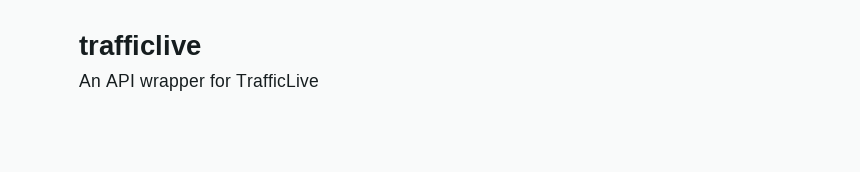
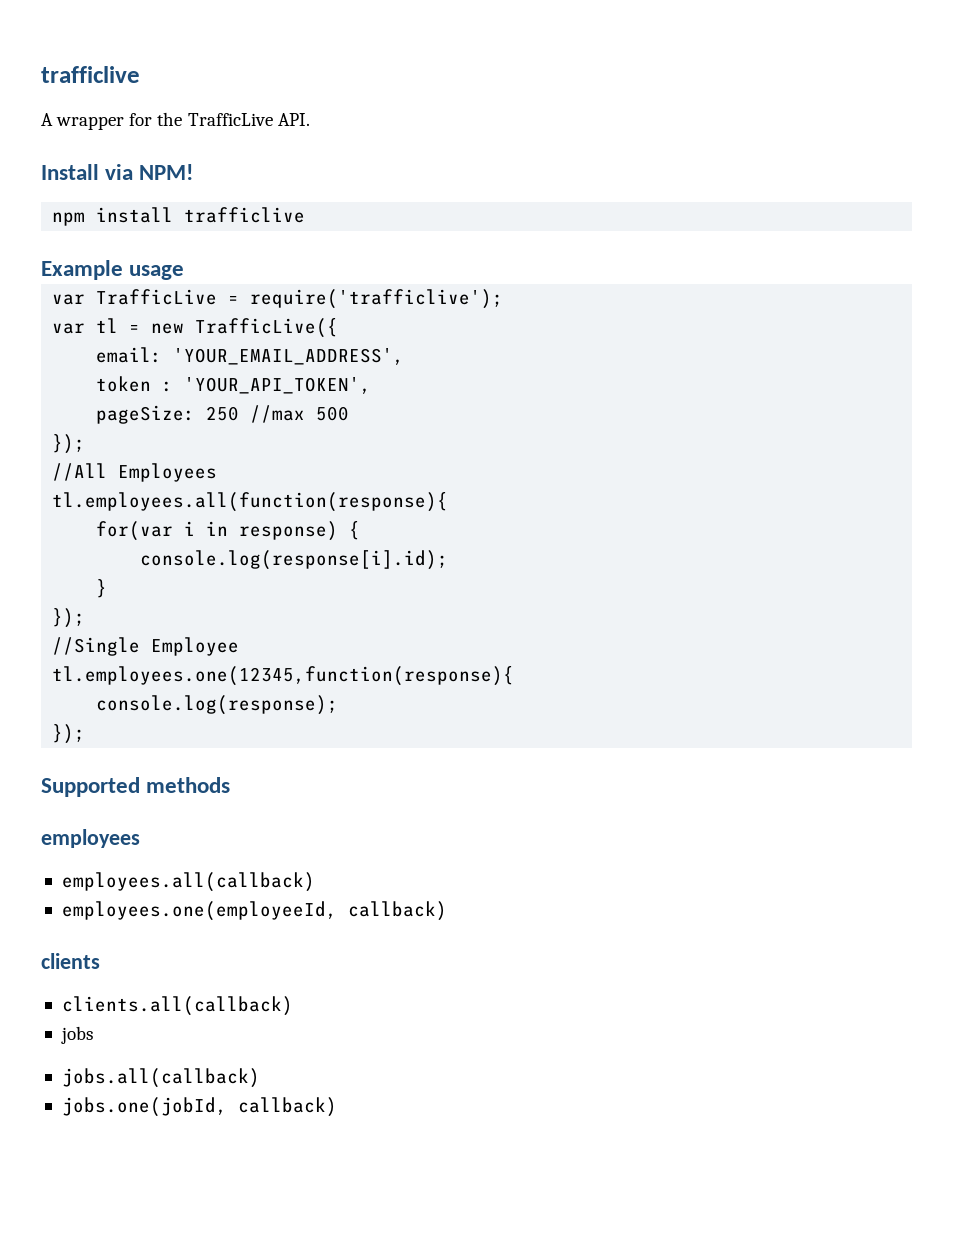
[79,35,201,55] [79,74,319,91] trafficlive // An API wrapper for TrafficLive -> [41,66,140,83] [41,112,310,130] [41,164,194,180] [52,207,306,226] [41,260,185,280] [52,289,504,309] [52,318,339,338] [96,347,405,365] [96,376,372,394] [96,405,350,424] [52,434,86,454] [52,463,218,482] [52,492,449,512] [96,521,361,541] [140,550,449,570] [96,579,108,598] [52,608,86,628] [52,637,240,656] [52,666,515,686] [96,695,339,715] [52,724,86,744] [41,777,231,797] [41,829,140,848] [61,872,315,892] [61,901,447,921] [41,953,100,969] [61,996,293,1016] [60,1026,93,1044] [61,1068,260,1088] [61,1097,337,1117] trafficlive // A wrapper for the TrafficLive API. // Install via NPM! // npm install trafficlive // Example usage // var TrafficLive = require('trafficlive'); // var tl = new TrafficLive({ // email: 'YOUR_EMAIL_ADDRESS', // token : 'YOUR_API_TOKEN', // pageSize: 250 //max 500 // }); // //All Employees // tl.employees.all(function(response){ // for(var i in response) { // console.log(response[i].id); // } // }); // //Single Employee // tl.employees.one(12345,function(response){ // console.log(response); // }); // Supported methods // employees // employees.all(callback) // employees.one(employeeId, callback) // clients // clients.all(callback) // jobs // jobs.all(callback) // jobs.one(jobId, callback)

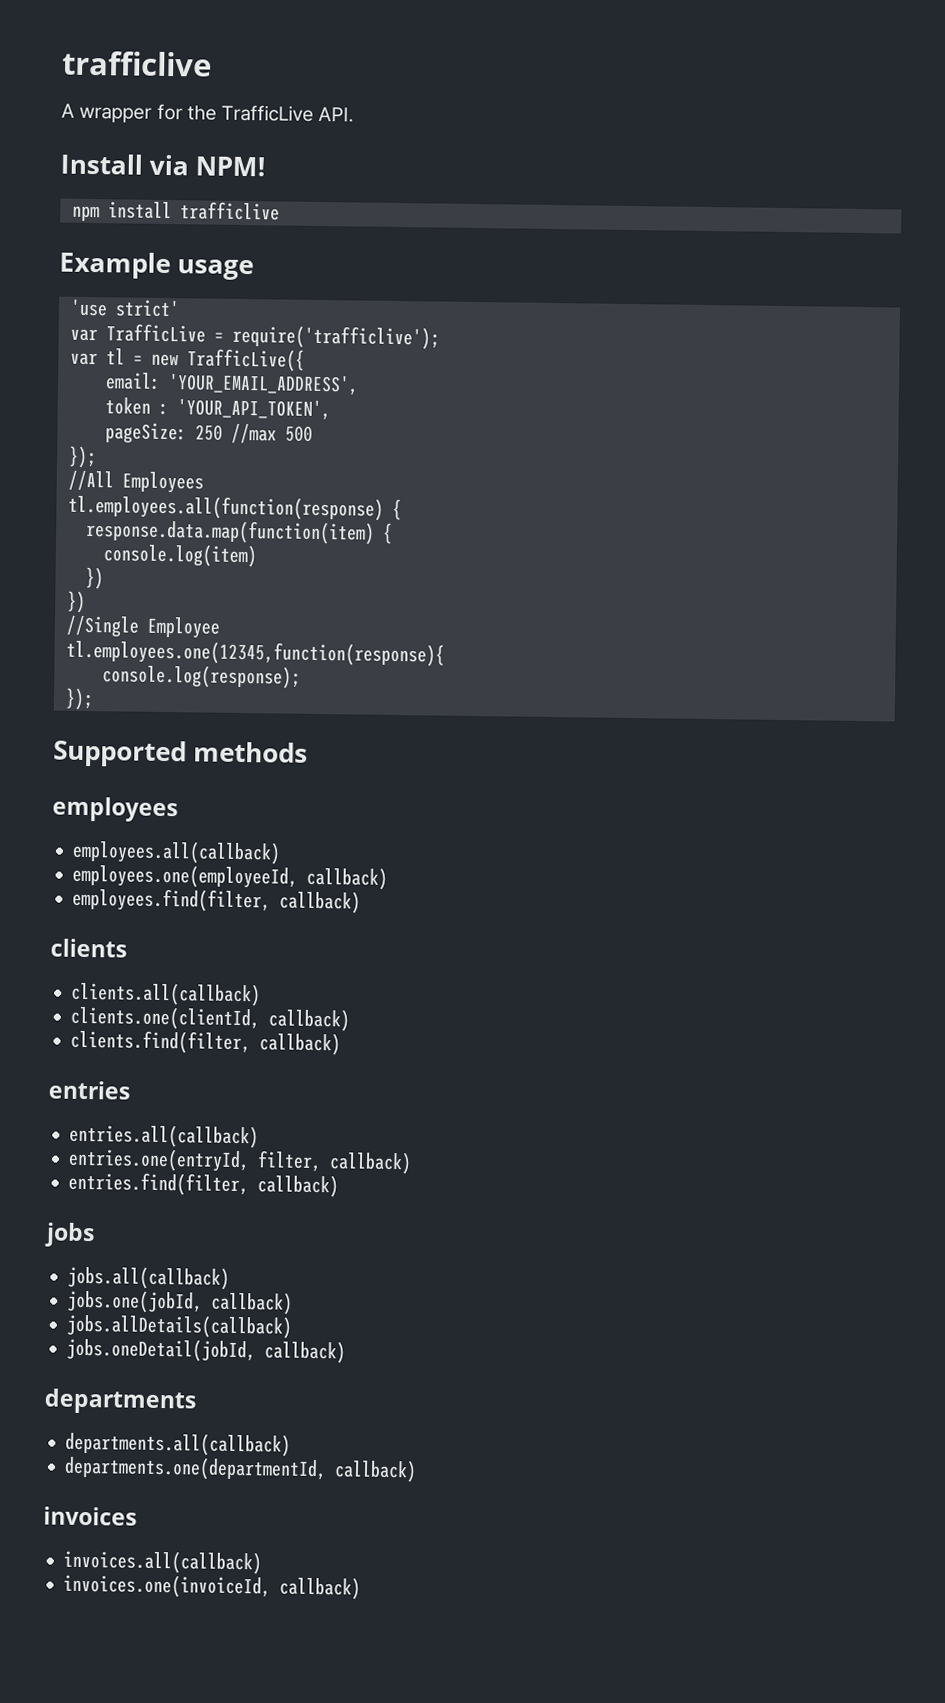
(185, 272) none -> [69,298,180,318] // 'use strict'
[52,492,449,512] [96,521,361,541] [140,550,449,570] [96,579,108,598] [52,608,86,628] tl.employees.all(function(response){ // for(var i in response) { // console.log(response[i].id); // } // }); -> [67,494,402,521] [84,518,393,545] [102,543,257,568] [84,566,104,590] [66,590,86,613] tl.employees.all(function(response) { // response.data.map(function(item) { // console.log(item) // }) // })
(447, 911) none -> [72,887,362,914] // employees.find(filter, callback)
[60,1026,93,1044] [61,1068,260,1088] [61,1097,227,1117] jobs // jobs.all(callback) // jobs.one(jobId, -> [70,1005,351,1032] [70,1029,342,1056] [48,1080,130,1100] [69,1123,260,1149] [68,1147,413,1175] [68,1171,340,1198] [44,1222,95,1248] [67,1265,231,1290] [67,1289,294,1315] [66,1313,293,1339] [66,1337,347,1364] [44,1388,197,1415] [65,1431,292,1457] [64,1455,418,1483] [43,1506,137,1526] [63,1549,263,1575] [63,1573,272,1599] clients.one(clientId, callback) // clients.find(filter, callback) // entries // entries.all(callback) // entries.one(entryId, filter, callback) // entries.find(filter, callback) // jobs // jobs.all(callback) // jobs.one(jobId, callback) // jobs.allDetails(callback) // jobs.oneDetail(jobId, callback) // departments // departments.all(callback) // departments.one(departmentId, callback) // invoices // invoices.all(callback) // invoices.one(invoiceId,

